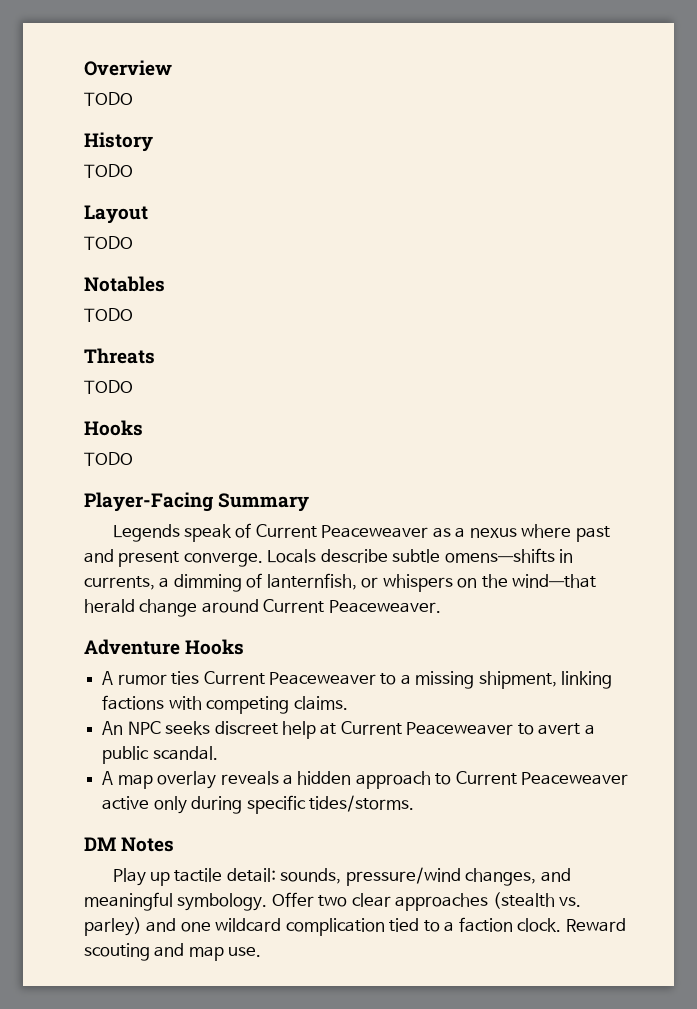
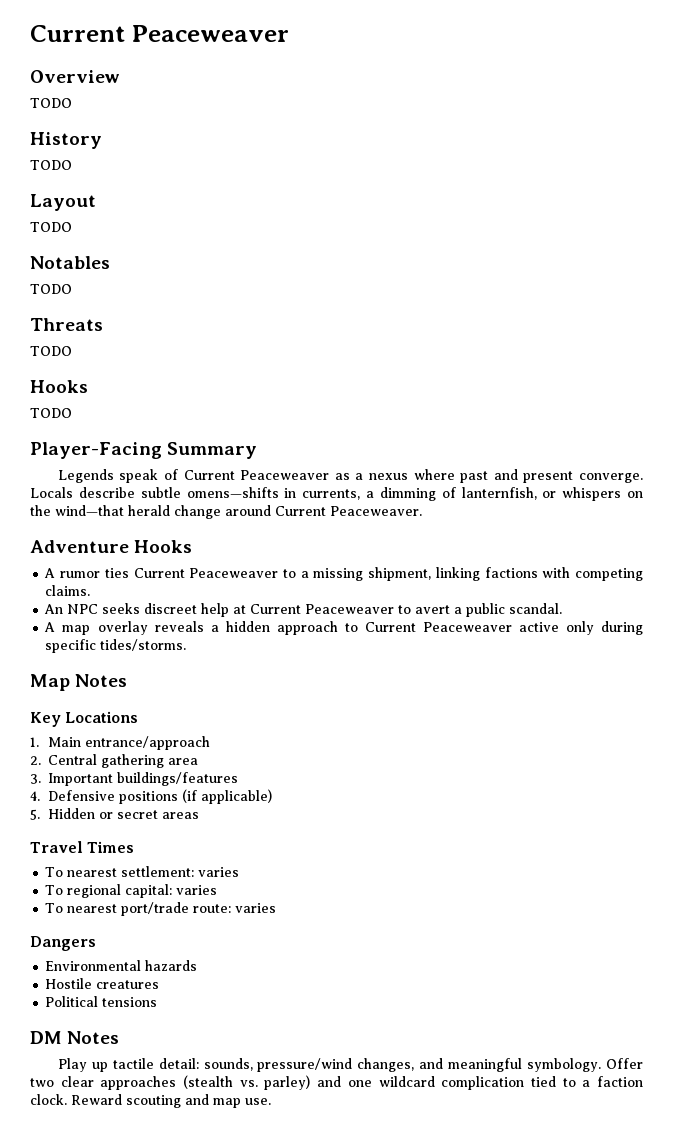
(84, 68) none -> [30,25,289,42] Current Peaceweaver //
(414, 803) none -> [30,674,128,691] [30,711,139,727] [30,736,211,750] [30,754,199,768] [30,772,239,786] [30,789,273,804] [30,808,200,820] [30,841,135,853] [45,866,240,877] [45,884,218,898] [45,902,277,916] [30,936,96,951] [45,960,198,971] [45,978,160,989] [45,996,158,1007] // Map Notes // Key Locations // 1. Main entrance/approach // 2. Central gathering area // 3. Important buildings/features // 4. Defensive positions (if applicable) // 5. Hidden or secret areas // Travel Times // To nearest settlement: varies // To regional capital: varies // To nearest port/trade route: varies // Dangers // Environmental hazards // Hostile creatures // Political tensions

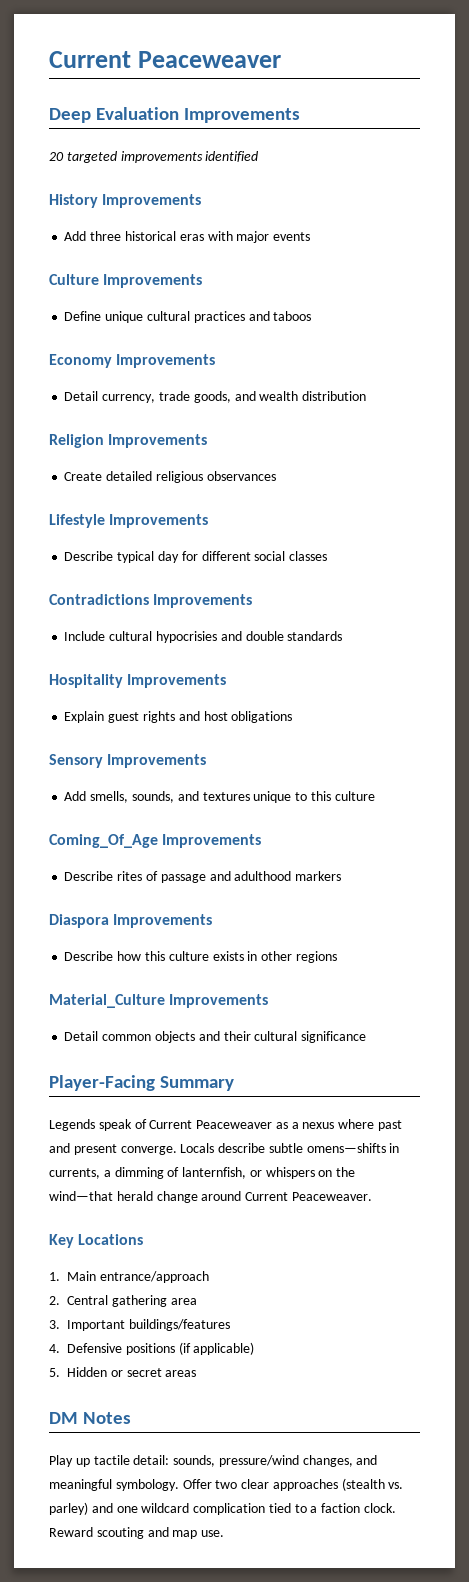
[30,70,120,83] [30,98,72,108] [30,132,102,149] [30,160,72,170] [30,194,96,211] [30,222,72,232] [30,256,110,269] [30,284,72,294] [30,318,103,331] [30,346,72,356] [30,380,88,393] [30,408,72,418] Overview // TODO // History // TODO // Layout // TODO // Notables // TODO // Threats // TODO // Hooks // TODO -> [49,107,301,123] [49,151,259,163] [49,194,202,208] [64,231,311,243] [49,274,203,288] [64,311,312,323] [49,354,216,368] [64,391,367,403] [49,434,208,448] [64,471,276,483] [49,514,209,528] [64,551,328,563] [49,594,253,608] [64,631,343,643] [49,674,227,688] [64,711,293,723] [49,754,207,768] [64,791,375,803] [49,834,262,848] [64,871,342,883] [49,914,213,928] [64,951,337,963] [49,994,269,1008] [64,1031,367,1043] Deep Evaluation Improvements // 20 targeted improvements identified // History Improvements // Add three historical eras with major events // Culture Improvements // Define unique cultural practices and taboos // Economy Improvements // Detail currency, trade goods, and wealth distribution // Religion Improvements // Create detailed religious observances // Lifestyle Improvements // Describe typical day for different social classes // Contradictions Improvements // Include cultural hypocrisies and double standards // Hospitality Improvements // Explain guest rights and host obligations // Sensory Improvements // Add smells, sounds, and textures unique to this culture // Coming_Of_Age Improvements // Describe rites of passage and adulthood markers // Diaspora Improvements // Describe how this culture exists in other regions // Material_Culture Improvements // Detail common objects and their cultural significance
[30,540,193,553] [44,567,644,581] [45,585,91,596] [44,603,563,617] [44,621,643,635] [45,639,187,653] [30,674,128,691] // Adventure Hooks // A rumor ties Current Peaceweaver to a missing shipment, linking factions with competing claims. // An NPC seeks discreet help at Current Peaceweaver to avert a public scandal. // A map overlay reveals a hidden approach to Current Peaceweaver active only during specific tides/storms. // Map Notes -> (372, 1196) none
[30,841,135,853] [45,866,240,877] [45,884,218,898] [45,902,277,916] [30,936,96,951] [45,960,198,971] [45,978,160,989] [45,996,158,1007] // Travel Times // To nearest settlement: varies // To regional capital: varies // To nearest port/trade route: varies // Dangers // Environmental hazards // Hostile creatures // Political tensions -> (197, 1373) none

